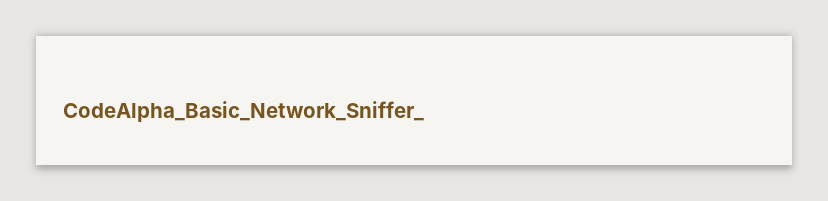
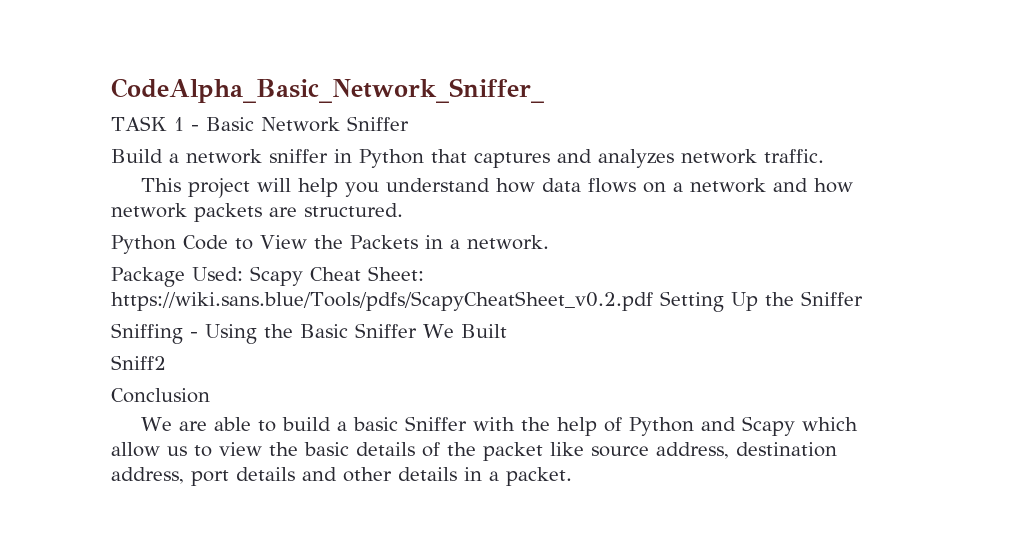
(424, 111) none -> [111,116,409,132] [111,149,824,168] [141,178,854,198] [111,203,403,222] [111,235,549,254] [111,266,424,287] [111,291,863,312] [111,323,507,344] [111,355,166,370] [111,388,210,403] [141,416,859,436] [111,442,837,461] [111,467,572,486] // TASK 1 - Basic Network Sniffer // Build a network sniffer in Python that captures and analyzes network traffic. // This project will help you understand how data flows on a network and how network packets are structured. // Python Code to View the Packets in a network. // Package Used: Scapy Cheat Sheet: https://wiki.sans.blue/Tools/pdfs/ScapyCheatSheet_v0.2.pdf Setting Up the Sniffer // Sniffing - Using the Basic Sniffer We Built // Sniff2 // Conclusion // We are able to build a basic Sniffer with the help of Python and Scapy which allow us to view the basic details of the packet like source address, destination address, port details and other details in a packet.

